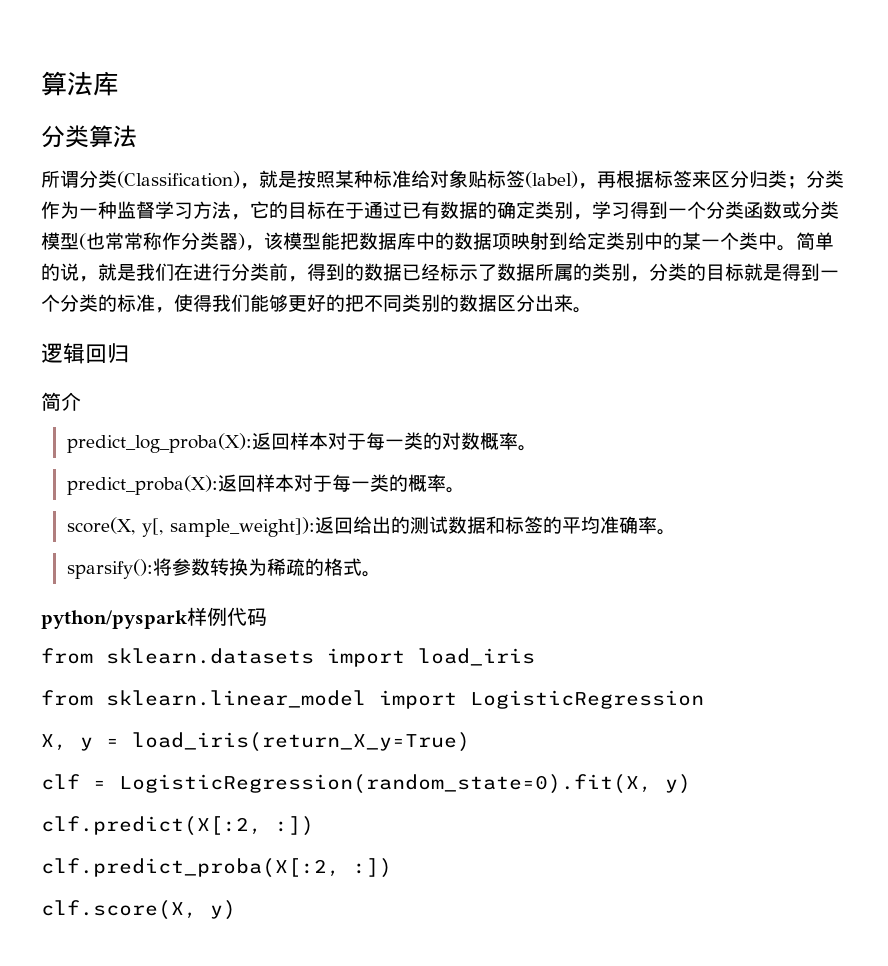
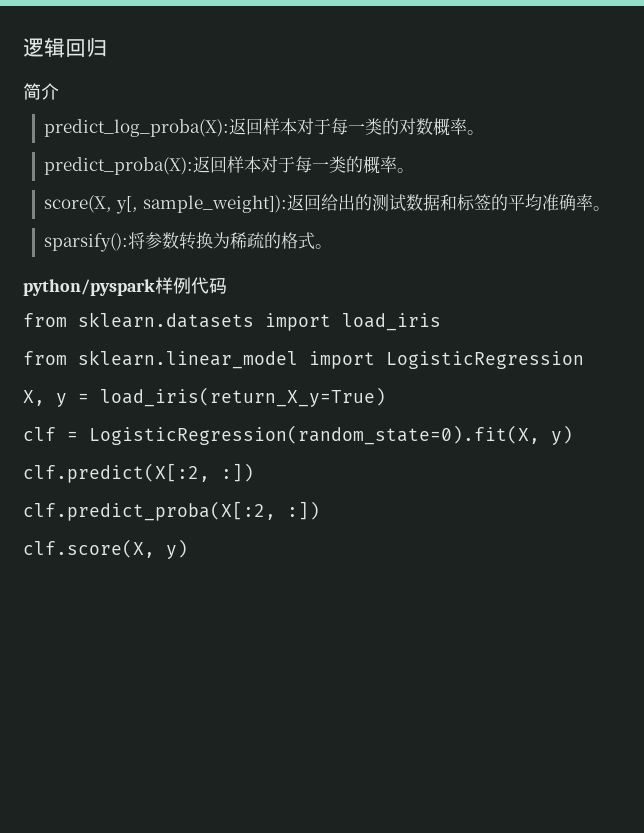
[41,71,119,96] [41,125,137,148] [41,170,844,189] [41,201,839,220] [41,232,834,251] [41,263,839,282] [41,294,592,313] 算法库 // 分类算法 // 所谓分类(Classification)，就是按照某种标准给对象贴标签(label)，再根据标签来区分归类；分类作为一种监督学习方法，它的目标在于通过已有数据的确定类别，学习得到一个分类函数或分类模型(也常常称作分类器)，该模型能把数据库中的数据项映射到给定类别中的某一个类中。简单的说，就是我们在进行分类前，得到的数据已经标示了数据所属的类别，分类的目标就是得到一个分类的标准，使得我们能够更好的把不同类别的数据区分出来。 // -> (23, 47) none

